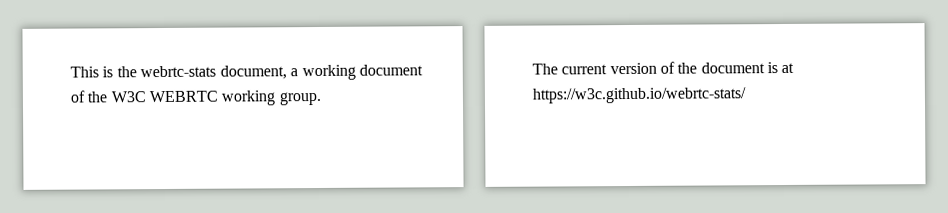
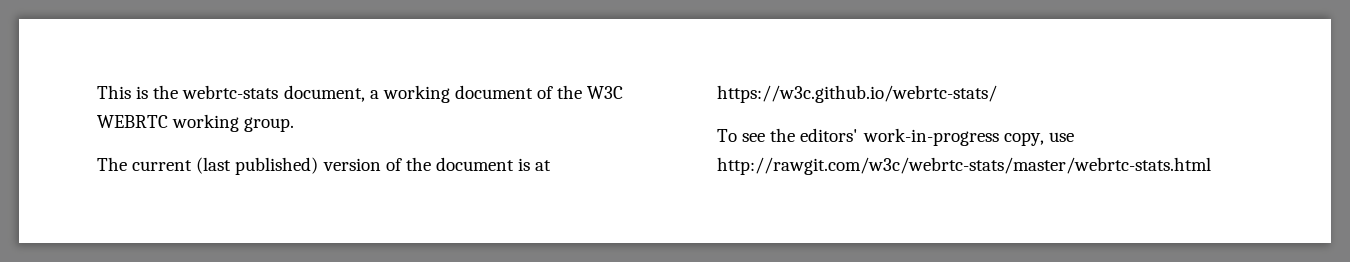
(608, 69) none -> [196,157,319,175] (last published)
(746, 95) none -> [717,128,1074,146] [717,157,1211,175] // To see the editors' work-in-progress copy, use http://rawgit.com/w3c/webrtc-stats/master/webrtc-stats.html

